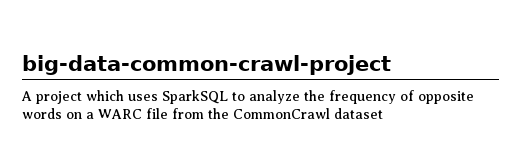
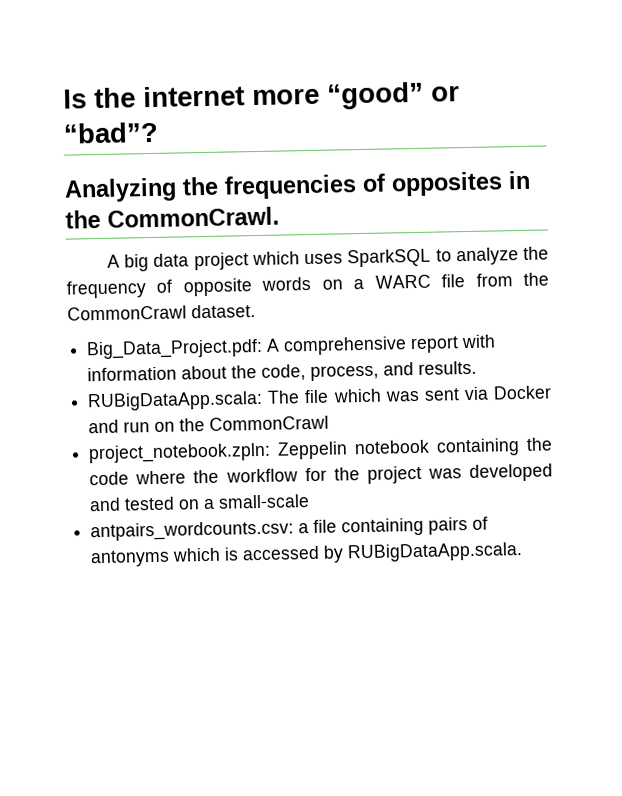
[22,55,391,75] [21,91,32,101] big-data-common-crawl-project // A -> [63,81,460,110] [63,121,159,144] [64,170,531,203] [65,206,280,229] [107,253,190,272] Is the internet more “good” or “bad”? // Analyzing the frequencies of opposites in the CommonCrawl. // A big data
[334,108,383,119] dataset -> [191,304,256,319] [86,334,497,360] [87,360,478,382] [87,385,552,412] [88,415,330,434] [88,437,553,464] [89,463,553,486] [89,494,311,512] [90,516,489,542] [90,541,524,568] dataset. // Big_Data_Project.pdf: A comprehensive report with information about the code, process, and results. // RUBigDataApp.scala: The file which was sent via Docker and run on the CommonCrawl // project_notebook.zpln: Zeppelin notebook containing the code where the workflow for the project was developed and tested on a small-scale // antpairs_wordcounts.csv: a file containing pairs of antonyms which is accessed by RUBigDataApp.scala.

